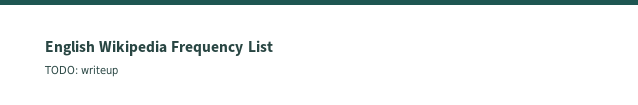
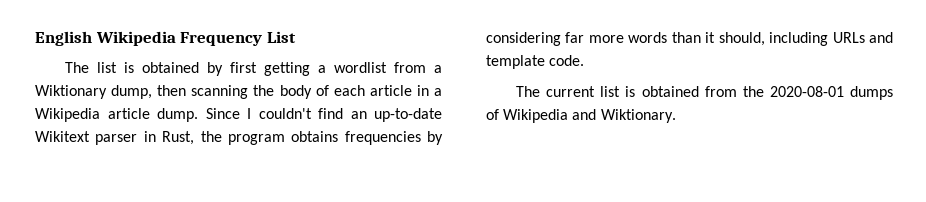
[44,65,118,77] TODO: writeup -> [65,62,442,76] [35,85,443,99] [35,108,442,122] [35,131,443,145] [486,32,893,46] [486,55,585,69] [516,86,893,100] [486,109,676,123] The list is obtained by first getting a wordlist from a Wiktionary dump, then scanning the body of each article in a Wikipedia article dump. Since I couldn't find an up-to-date Wikitext parser in Rust, the program obtains frequencies by considering far more words than it should, including URLs and template code. // The current list is obtained from the 2020-08-01 dumps of Wikipedia and Wiktionary.

